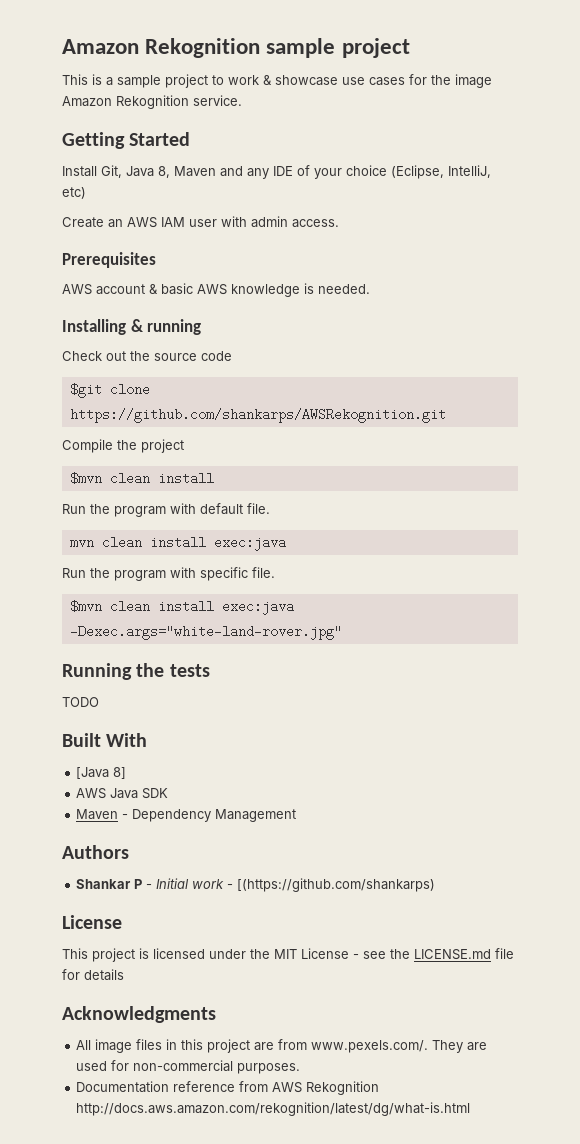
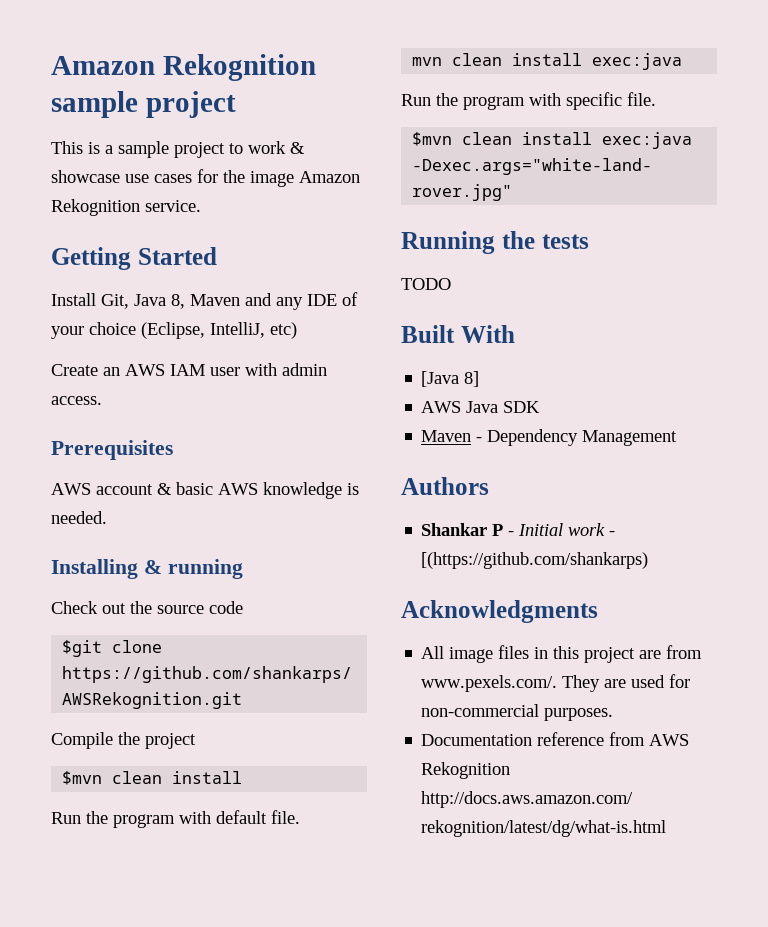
[62,915,122,929] [62,948,514,962] [62,969,124,981] // License // This project is licensed under the MIT License - see the LICENSE.md file for details -> (649, 560) none

